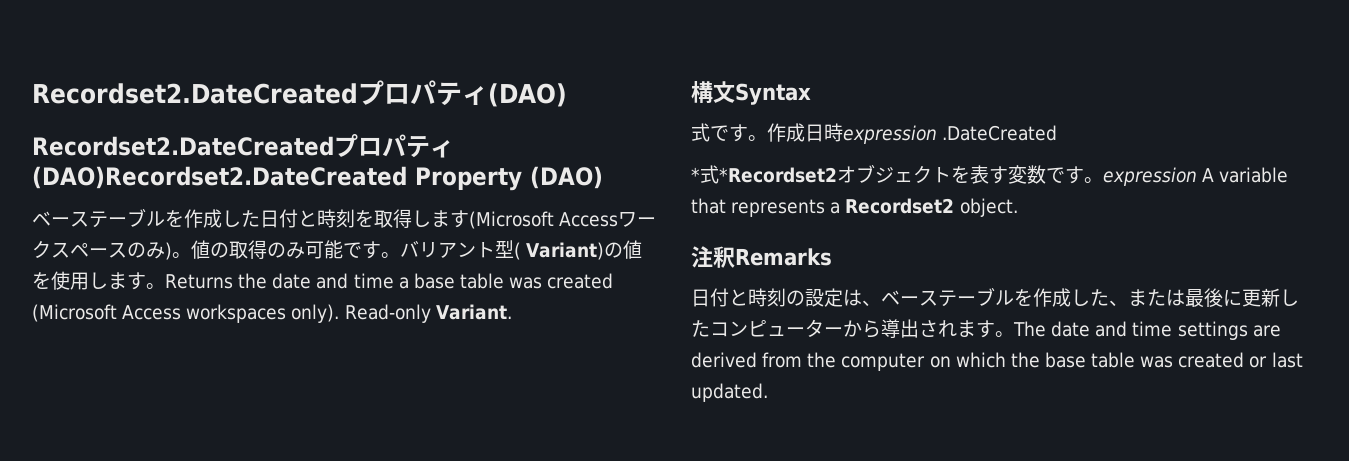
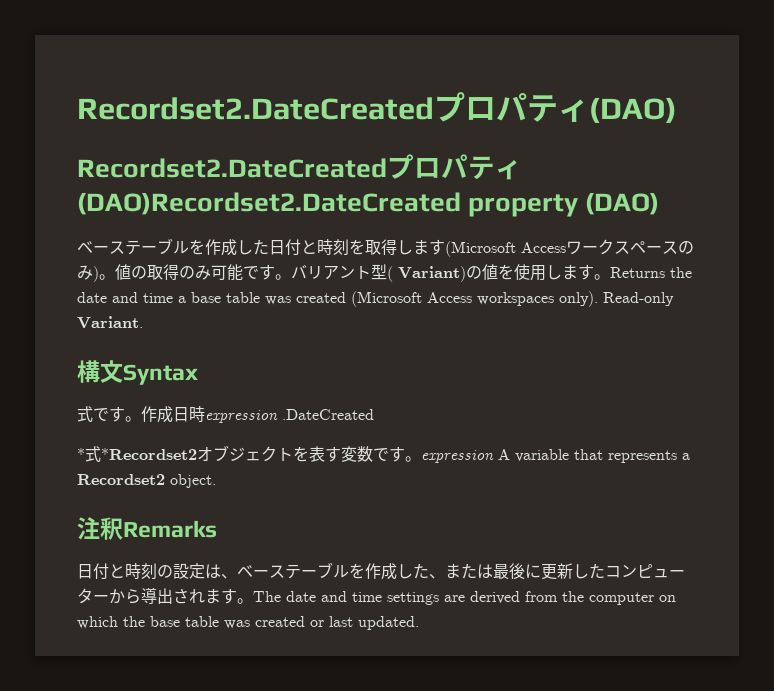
[415,167,522,191] Property -> [468,194,579,217] property

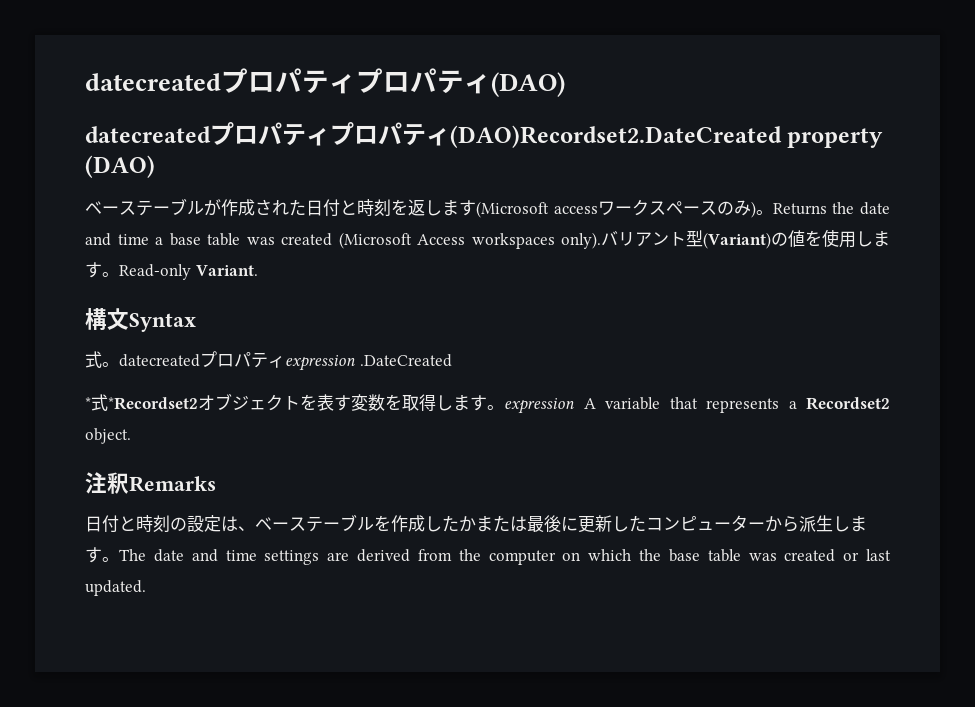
[77,97,434,120] Recordset2.DateCreated -> [85,68,356,94] datecreatedプロパティ
[77,158,387,178] Recordset2.DateCreated -> [85,122,330,146] datecreatedプロパティ
[189,239,253,256] を作成し -> [204,199,289,216] が作成され
[365,239,397,255] 取得 -> [408,199,425,216] 返
[521,242,566,253] Access -> [553,206,598,214] access
[115,264,610,282] 値の取得のみ可能です。バリアント型( Variant)の値を使用します。 -> (773, 212) none
(598, 299) none -> [601,229,890,249] [85,262,119,278] バリアント型(Variant)の値を使用します。
[93,406,205,423] です。作成日時 -> [102,351,285,368] 。datecreatedプロパティ
[373,448,389,461] で -> [385,394,470,411] を取得しま
[429,574,445,579] 、 -> [459,516,476,532] か
[141,587,205,604] 導出され -> [799,515,850,532] 派生し

